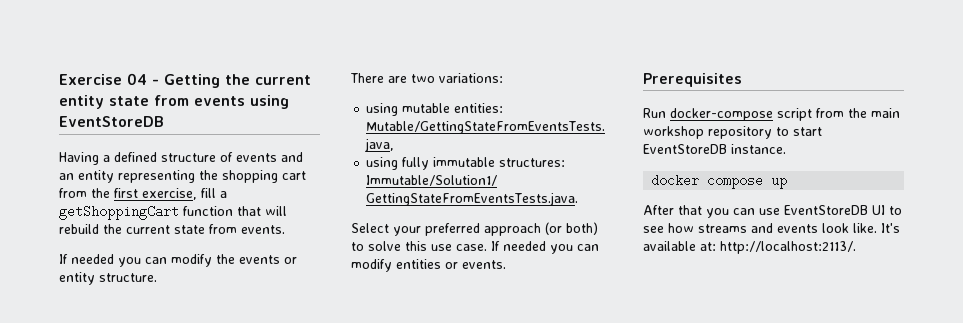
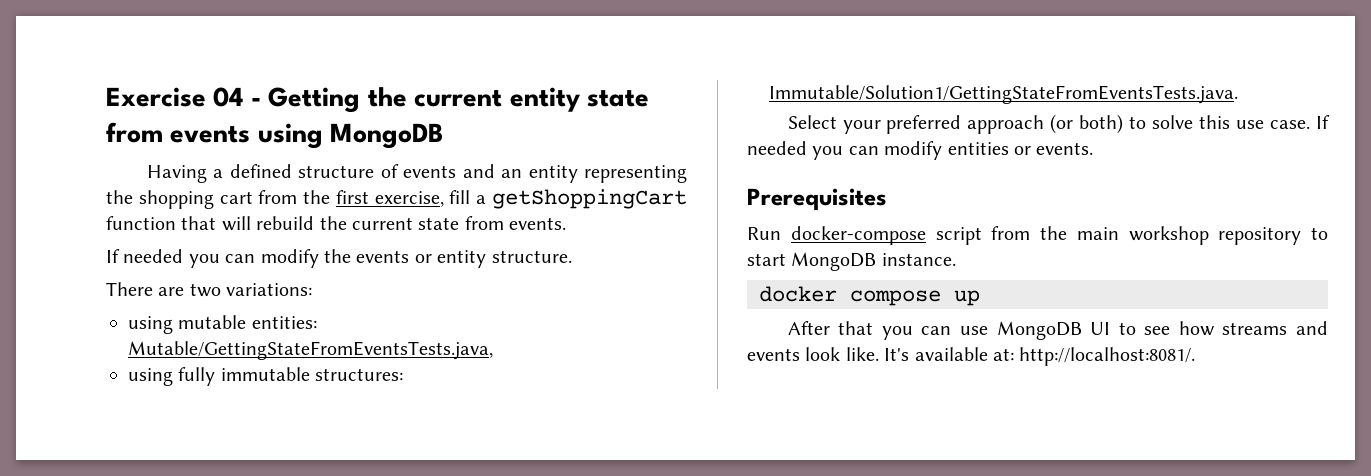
[59,116,164,127] EventStoreDB -> [330,123,444,149] MongoDB
[643,144,727,154] EventStoreDB -> [791,252,877,271] MongoDB
[784,205,868,215] EventStoreDB -> [996,321,1082,340] MongoDB
[720,241,856,254] http://localhost:2113/. -> [1019,347,1196,366] http://localhost:8081/.

